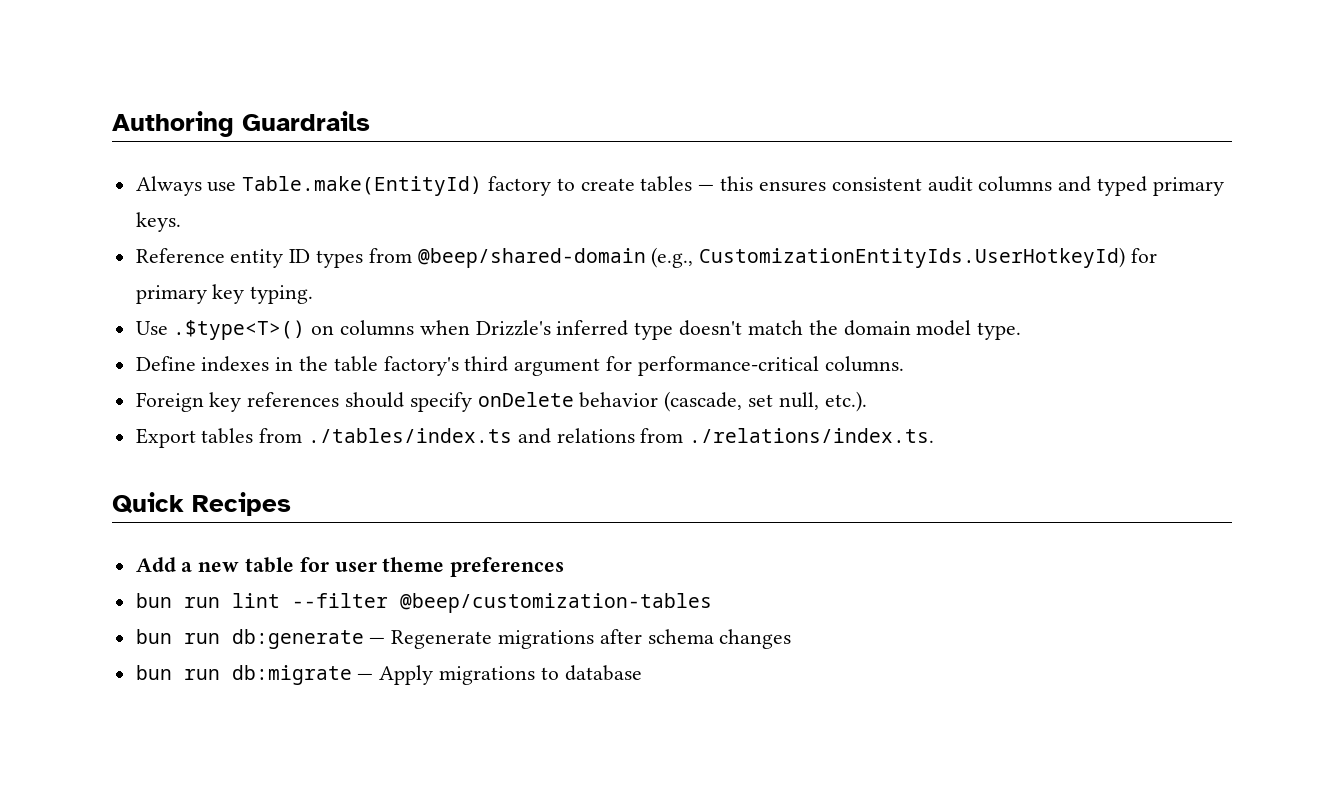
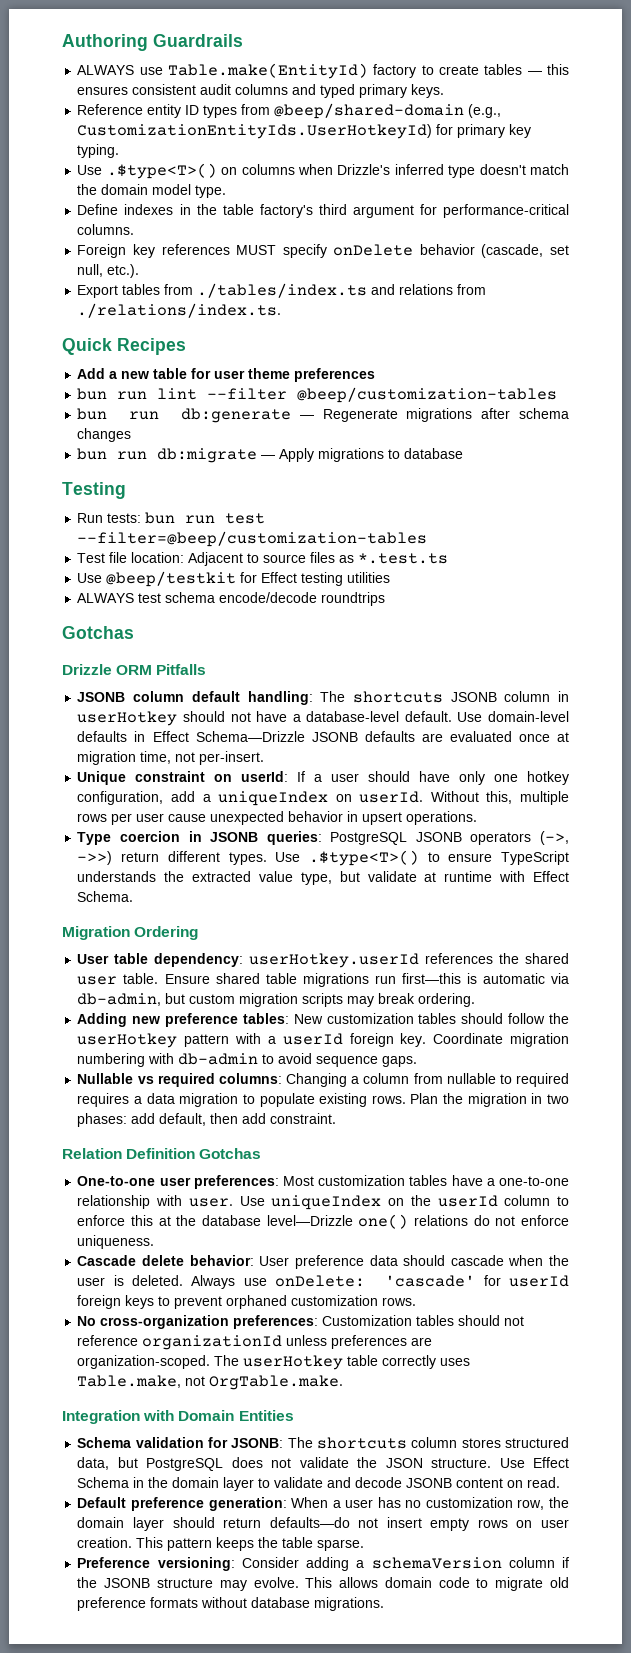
[135,176,202,196] Always -> [77,65,135,75] ALWAYS
[345,392,405,408] should -> [236,245,277,255] MUST
(642, 673) none -> [62,482,126,499] [77,512,266,524] [77,531,428,547] [77,552,449,566] [77,571,391,587] [77,592,386,606] [62,626,134,639] [62,664,207,675] [77,691,569,705] [77,711,569,726] [77,731,569,742] [77,751,265,765] [77,771,569,785] [77,791,569,806] [77,811,478,825] [77,831,569,845] [77,850,569,866] [77,871,570,885] [77,891,134,902] [62,926,199,940] [77,953,569,968] [77,973,569,987] [77,993,476,1007] [77,1013,569,1027] [77,1033,569,1048] [77,1053,418,1067] [77,1073,570,1087] [77,1093,569,1107] [77,1113,337,1127] [62,1148,262,1159] [77,1175,569,1189] [77,1195,570,1210] [77,1214,570,1229] [77,1235,155,1249] [77,1255,569,1269] [77,1275,569,1289] [77,1295,417,1309] [77,1315,525,1329] [77,1335,433,1350] [77,1355,471,1370] [77,1375,344,1390] [62,1410,294,1424] [77,1437,569,1449] [77,1457,569,1471] [77,1477,561,1491] [77,1497,569,1511] [77,1517,569,1531] [77,1537,365,1551] [77,1557,570,1571] [77,1577,570,1591] [77,1597,385,1611] // Testing // Run tests: bun run test --filter=@beep/customization-tables // Test file location: Adjacent to source files as *.test.ts // Use @beep/testkit for Effect testing utilities // ALWAYS test schema encode/decode roundtrips // Gotchas // Drizzle ORM Pitfalls // JSONB column default handling: The shortcuts JSONB column in userHotkey should not have a database-level default. Use domain-level defaults in Effect Schema—Drizzle JSONB defaults are evaluated once at migration time, not per-insert. // Unique constraint on userId: If a user should have only one hotkey configuration, add a uniqueIndex on userId. Without this, multiple rows per user cause unexpected behavior in upsert operations. // Type coercion in JSONB queries: PostgreSQL JSONB operators (->, ->>) return different types. Use .$type<T>() to ensure TypeScript understands the extracted value type, but validate at runtime with Effect Schema. // Migration Ordering // User table dependency: userHotkey.userId references the shared user table. Ensure shared table migrations run first—this is automatic via db-admin, but custom migration scripts may break ordering. // Adding new preference tables: New customization tables should follow the userHotkey pattern with a userId foreign key. Coordinate migration numbering with db-admin to avoid sequence gaps. // Nullable vs required columns: Changing a column from nullable to required requires a data migration to populate existing rows. Plan the migration in two phases: add default, then add constraint. // Relation Definition Gotchas // One-to-one user preferences: Most customization tables have a one-to-one relationship with user. Use uniqueIndex on the userId column to enforce this at the database level—Drizzle one() relations do not enforce uniqueness. // Cascade delete behavior: User preference data should cascade when the user is deleted. Always use onDelete: 'cascade' for userId foreign keys to prevent orphaned customization rows. // No cross-organization preferences: Customization tables should not reference organizationId unless preferences are organization-scoped. The userHotkey table correctly uses Table.make, not OrgTable.make. // Integration with Domain Entities // Schema validation for JSONB: The shortcuts column stores structured data, but PostgreSQL does not validate the JSON structure. Use Effect Schema in the domain layer to validate and decode JSONB content on read. // Default preference generation: When a user has no customization row, the domain layer should return defaults—do not insert empty rows on user creation. This pattern keeps the table sparse. // Preference versioning: Consider adding a schemaVersion column if the JSONB structure may evolve. This allows domain code to migrate old preference formats without database migrations.

